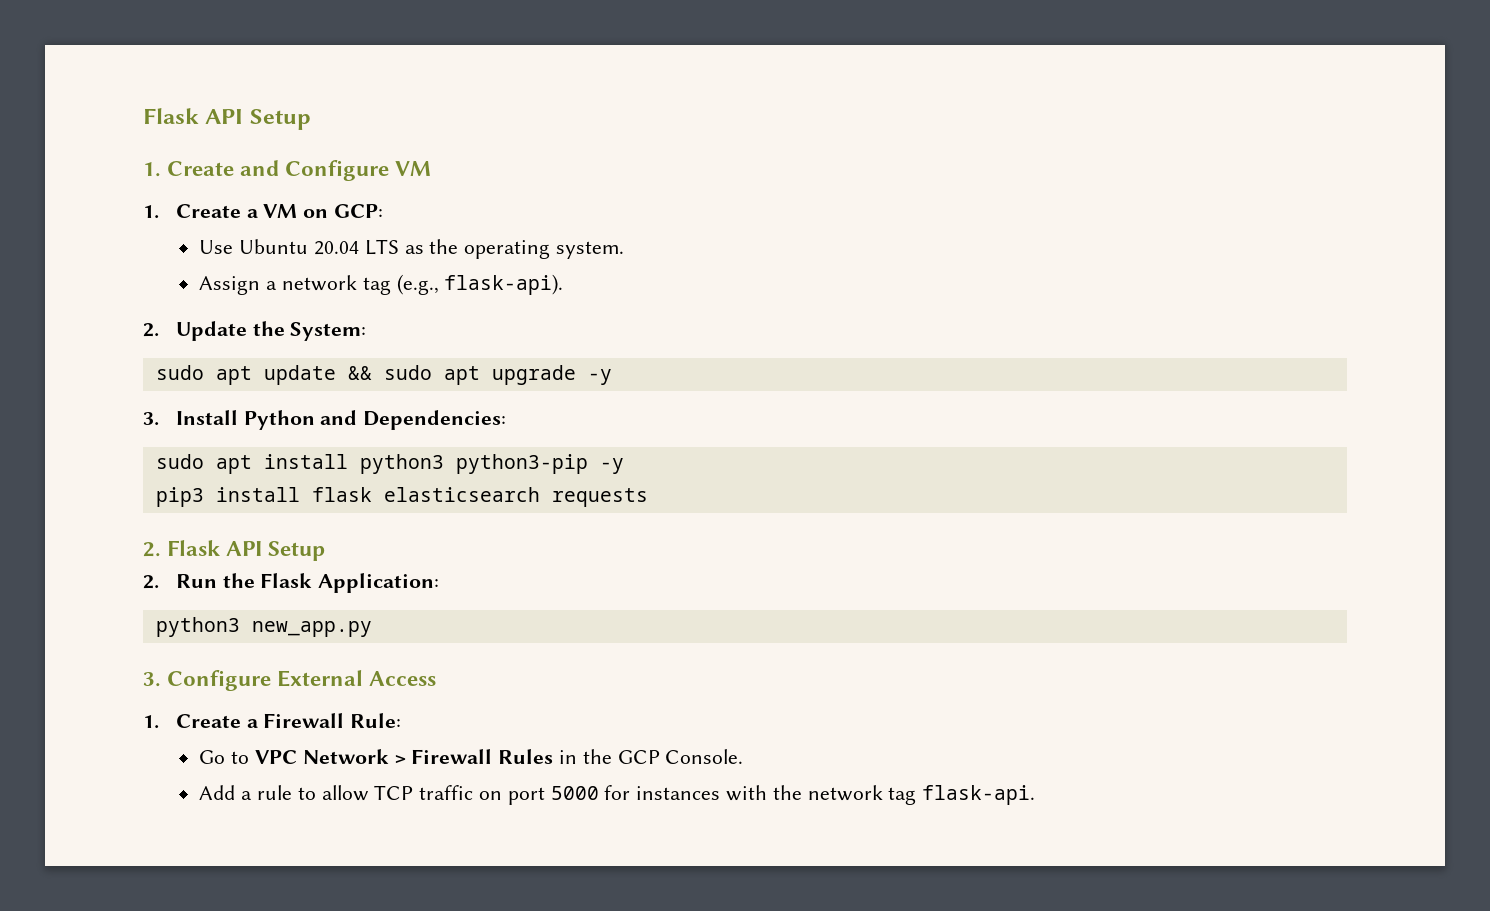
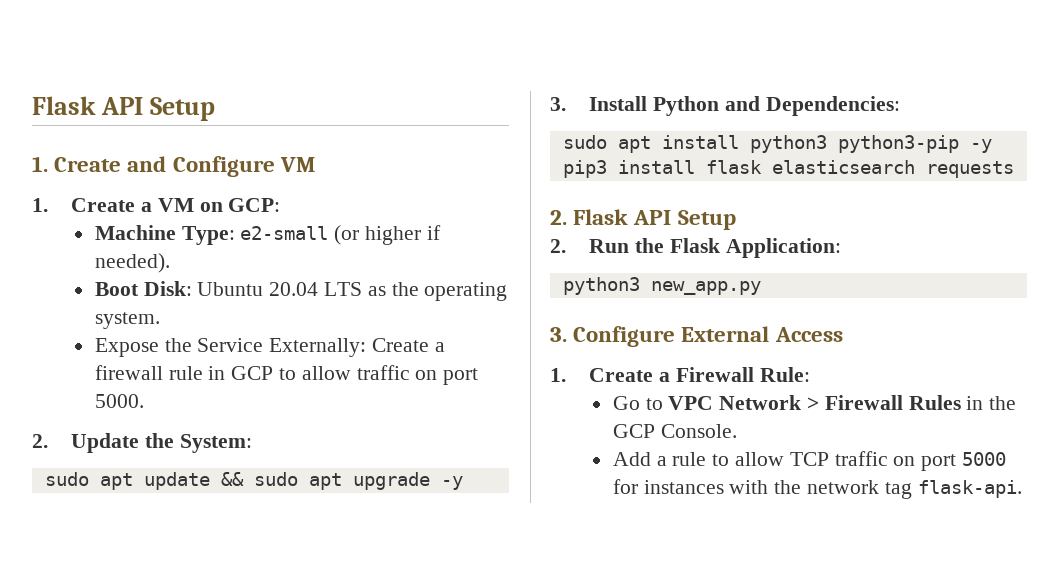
[199,240,234,254] Use -> [94,225,441,245] [94,253,170,273] [94,281,192,296] Machine Type: e2-small (or higher if needed). // Boot Disk:
[199,274,564,295] Assign a network tag (e.g., flask-api). -> [94,338,445,357] [94,365,479,385] [94,394,144,408] Expose the Service Externally: Create a firewall rule in GCP to allow traffic on port 5000.

